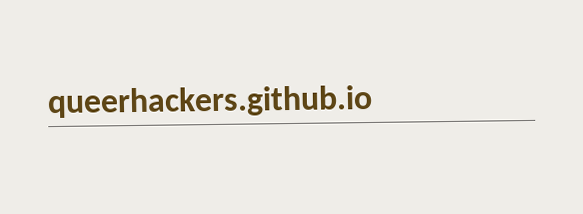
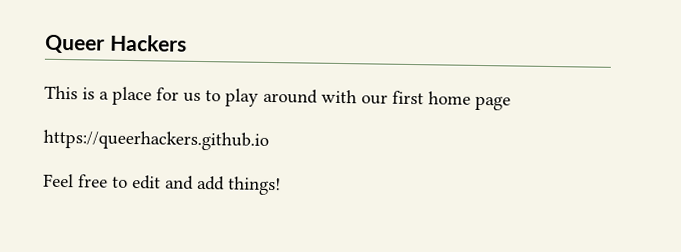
[47,84,373,119] queerhackers.github.io -> [45,34,187,54] [44,85,511,111] [43,129,269,151] [43,173,281,196] Queer Hackers // This is a place for us to play around with our first home page // https://queerhackers.github.io // Feel free to edit and add things!

